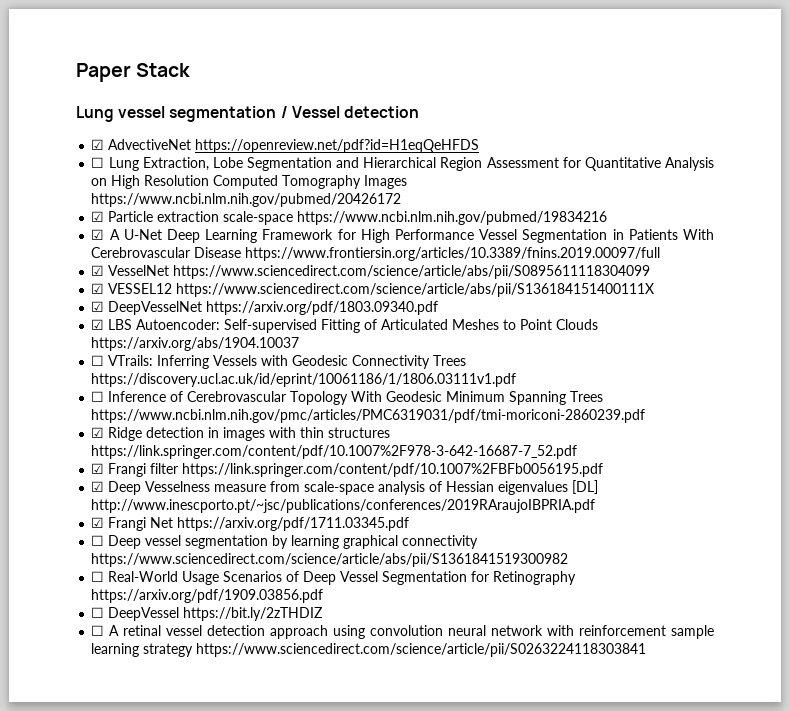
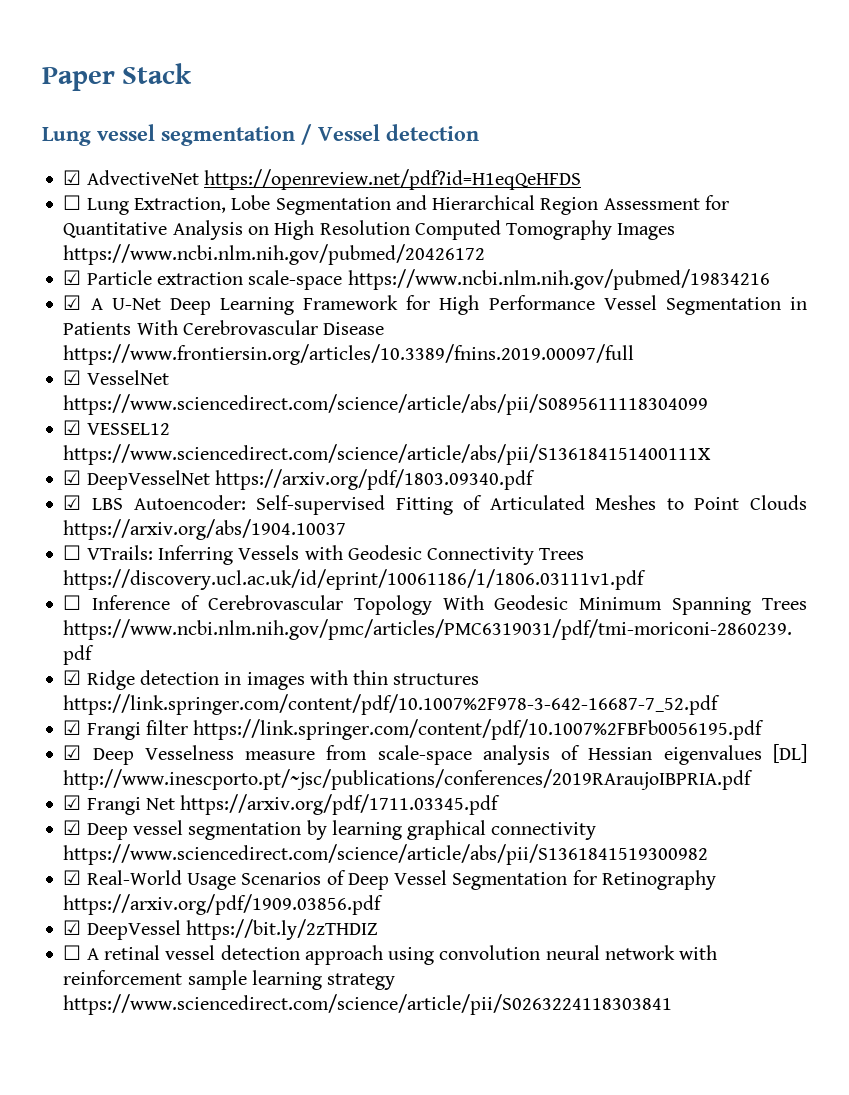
[91,535,105,546] ☐ -> [63,820,82,835] ☑
[91,571,105,582] ☐ -> [63,870,82,885] ☑
[91,607,105,618] ☐ -> [63,920,82,935] ☑

